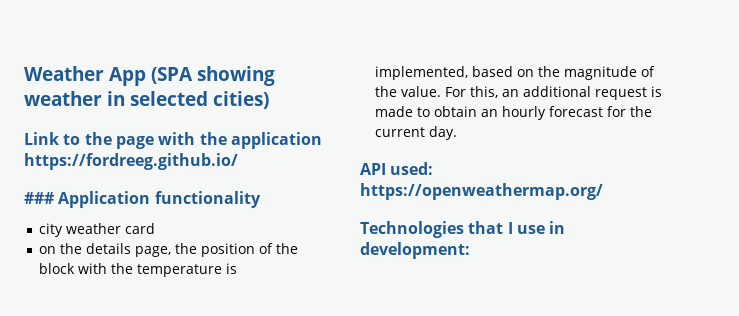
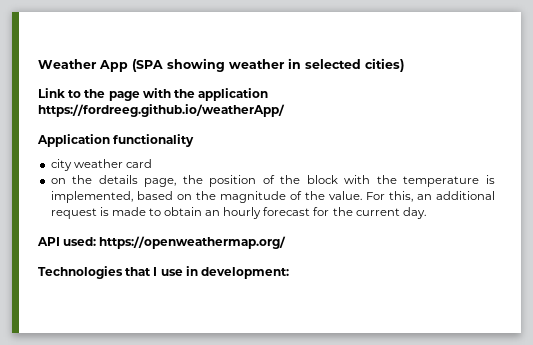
[24,153,238,170] [24,192,54,204] https://fordreeg.github.io/ // ### -> [38,104,285,117] https://fordreeg.github.io/weatherApp/ //

